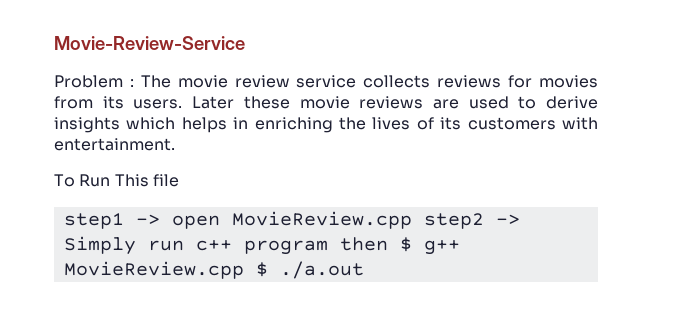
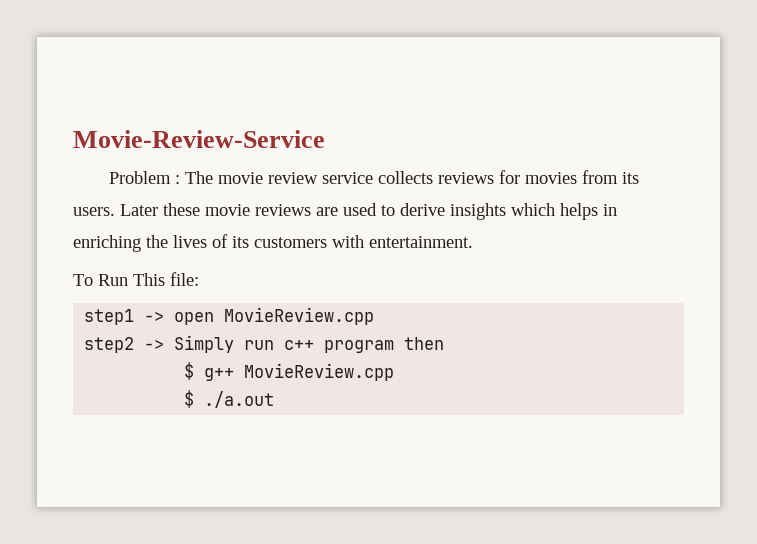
[152,174,179,187] file -> [170,272,199,286] file:
(412, 220) none -> (375, 316) //
(388, 244) none -> (445, 343) //
(244, 270) none -> (395, 372) //

